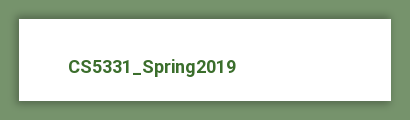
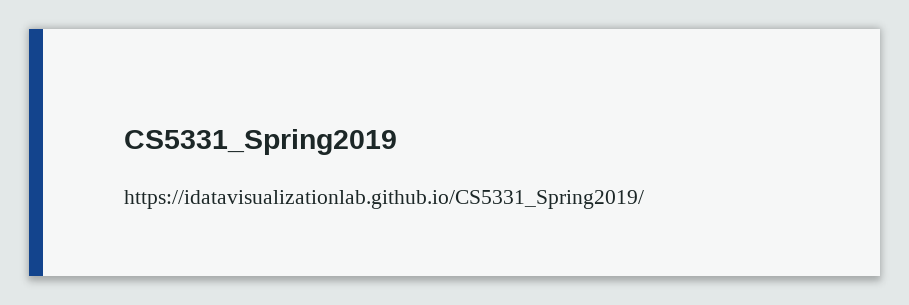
(236, 68) none -> [124,190,644,209] // https://idatavisualizationlab.github.io/CS5331_Spring2019/

